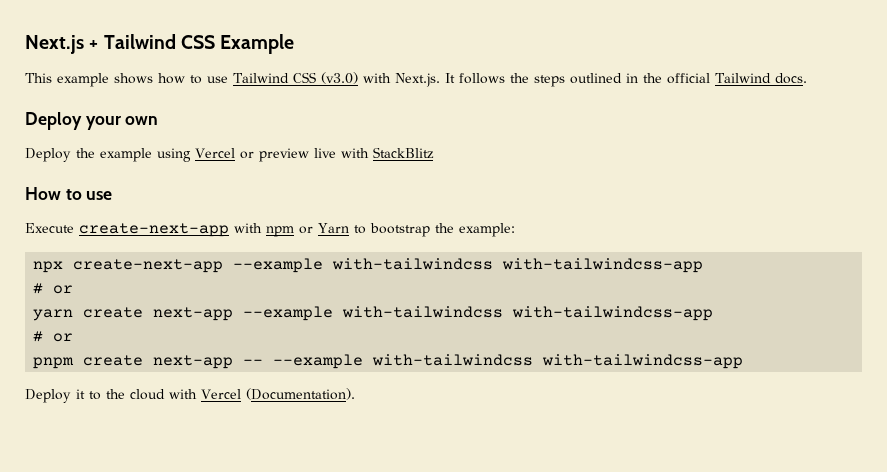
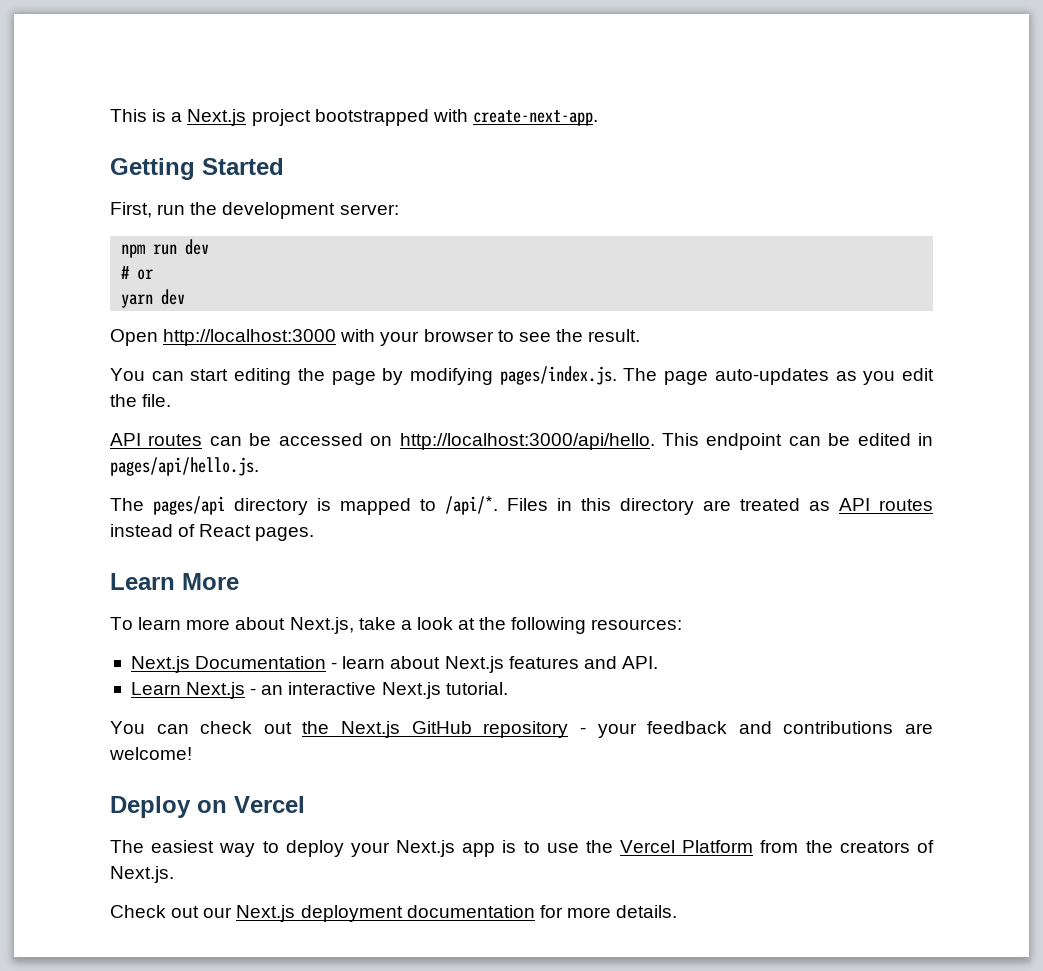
[25,34,295,54] [25,72,807,87] [25,112,159,130] [25,147,434,162] [25,187,113,200] [25,223,515,237] [33,258,704,273] [33,283,74,294] [33,306,714,321] [33,331,74,342] [33,354,744,369] [25,388,355,403] Next.js + Tailwind CSS Example // This example shows how to use Tailwind CSS (v3.0) with Next.js. It follows the steps outlined in the official Tailwind docs. // Deploy your own // Deploy the example using Vercel or preview live with StackBlitz // How to use // Execute create-next-app with npm or Yarn to bootstrap the example: // npx create-next-app --example with-tailwindcss with-tailwindcss-app // # or // yarn create next-app --example with-tailwindcss with-tailwindcss-app // # or // pnpm create next-app -- --example with-tailwindcss with-tailwindcss-app // Deploy it to the cloud with Vercel (Documentation). -> [110,109,598,126] [110,158,284,180] [110,202,399,219] [121,239,210,258] [121,266,154,280] [121,289,186,308] [110,329,641,346] [110,366,934,385] [110,394,172,407] [110,433,933,450] [110,457,259,476] [110,496,933,515] [110,524,315,541] [110,573,239,590] [110,617,683,634] [130,656,658,673] [130,682,508,699] [110,721,934,738] [109,747,192,760] [110,796,305,818] [110,840,934,857] [110,866,174,883] [110,905,678,922] This is a Next.js project bootstrapped with create-next-app. // Getting Started // First, run the development server: // npm run dev // # or // yarn dev // Open http://localhost:3000 with your browser to see the result. // You can start editing the page by modifying pages/index.js. The page auto-updates as you edit the file. // API routes can be accessed on http://localhost:3000/api/hello. This endpoint can be edited in pages/api/hello.js. // The pages/api directory is mapped to /api/*. Files in this directory are treated as API routes instead of React pages. // Learn More // To learn more about Next.js, take a look at the following resources: // Next.js Documentation - learn about Next.js features and API. // Learn Next.js - an interactive Next.js tutorial. // You can check out the Next.js GitHub repository - your feedback and contributions are welcome! // Deploy on Vercel // The easiest way to deploy your Next.js app is to use the Vercel Platform from the creators of Next.js. // Check out our Next.js deployment documentation for more details.

